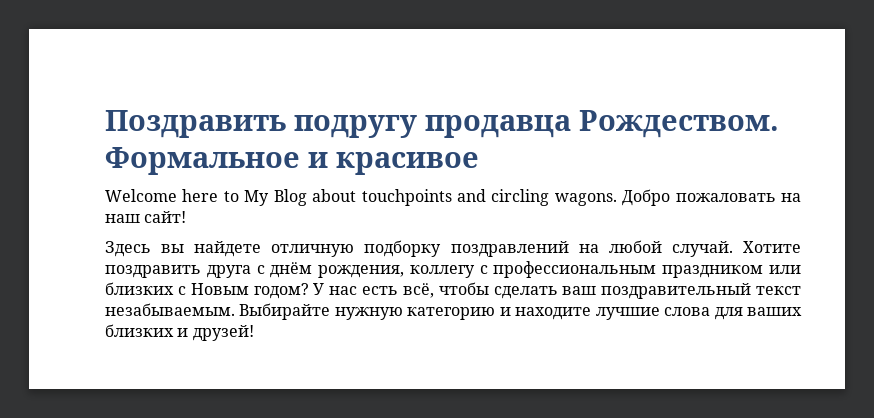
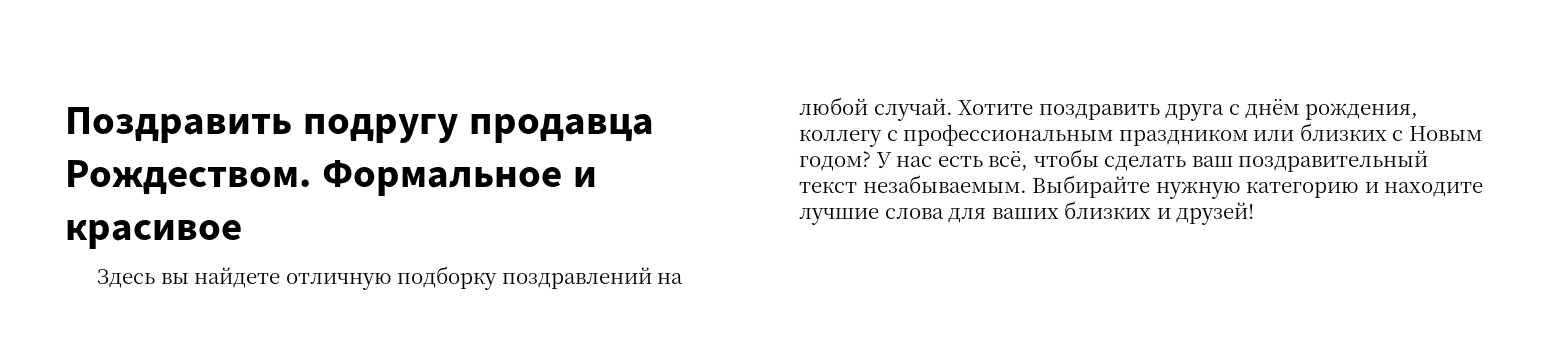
[105,189,801,206] [105,211,187,223] // Welcome here to My Blog about touchpoints and circling wagons. Добро пожаловать на наш сайт! -> (242, 234) none

